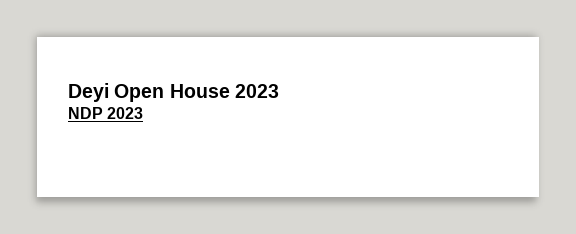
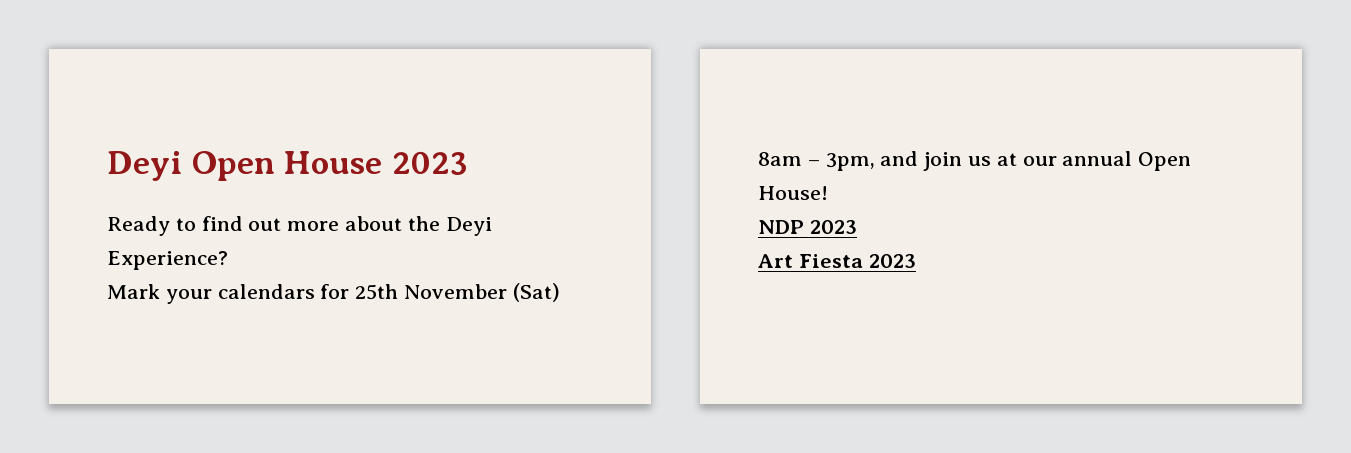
(279, 91) none -> [107,216,492,236] [107,251,228,270] [107,283,560,304] [758,151,1192,171] [758,186,828,200] // Ready to find out more about the Deyi Experience? // Mark your calendars for 25th November (Sat) 8am – 3pm, and join us at our annual Open House!
(144, 113) none -> [758,254,916,268] // Art Fiesta 2023

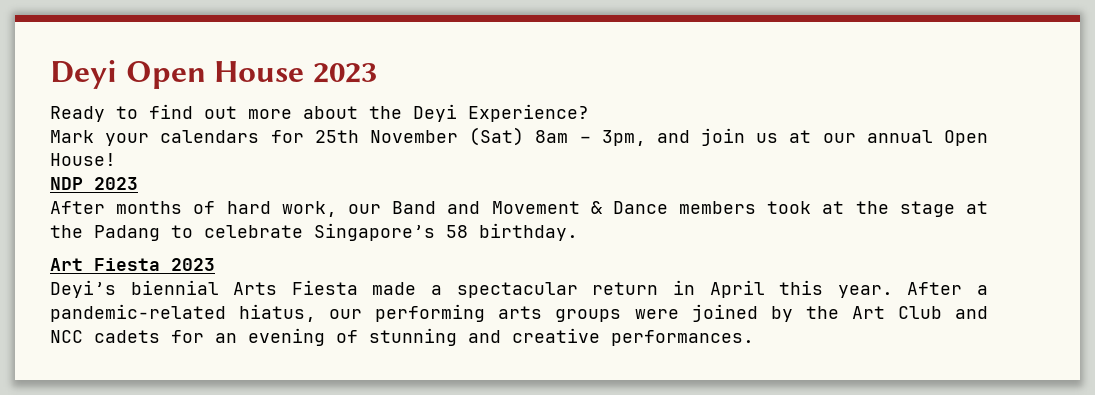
[758,254,916,268] Art Fiesta 2023 -> [50,201,988,217] [50,223,578,241] [50,258,215,271] [50,280,989,298] [50,304,989,322] [50,328,754,346] After months of hard work, our Band and Movement & Dance members took at the stage at the Padang to celebrate Singapore’s 58 birthday. // Art Fiesta 2023 // Deyi’s biennial Arts Fiesta made a spectacular return in April this year. After a pandemic-related hiatus, our performing arts groups were joined by the Art Club and NCC cadets for an evening of stunning and creative performances.

